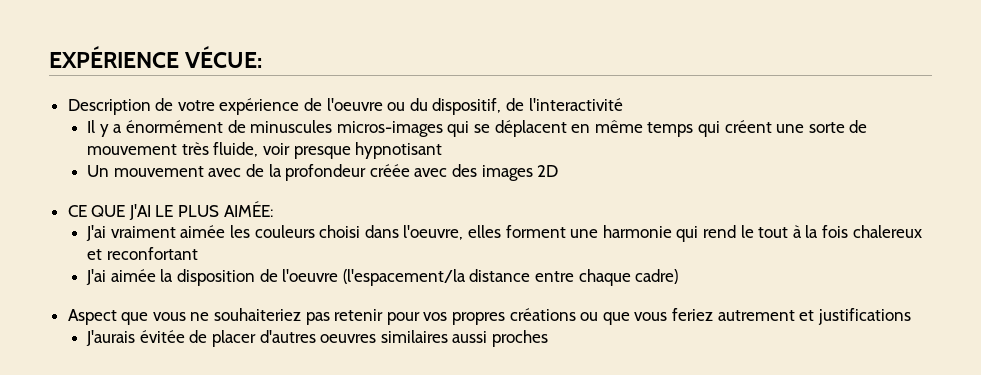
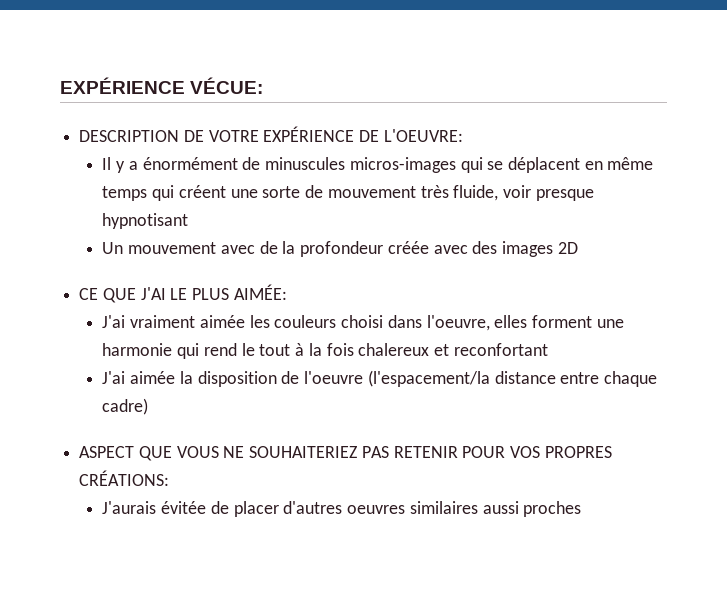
[67,98,623,115] Description de votre expérience de l'oeuvre ou du dispositif, de l'interactivité -> [79,126,463,142] DESCRIPTION DE VOTRE EXPÉRIENCE DE L'OEUVRE:
[67,308,911,325] Aspect que vous ne souhaiteriez pas retenir pour vos propres créations ou que vous feriez autrement et justifications -> [79,446,612,461] [79,470,170,486] ASPECT QUE VOUS NE SOUHAITERIEZ PAS RETENIR POUR VOS PROPRES CRÉATIONS:

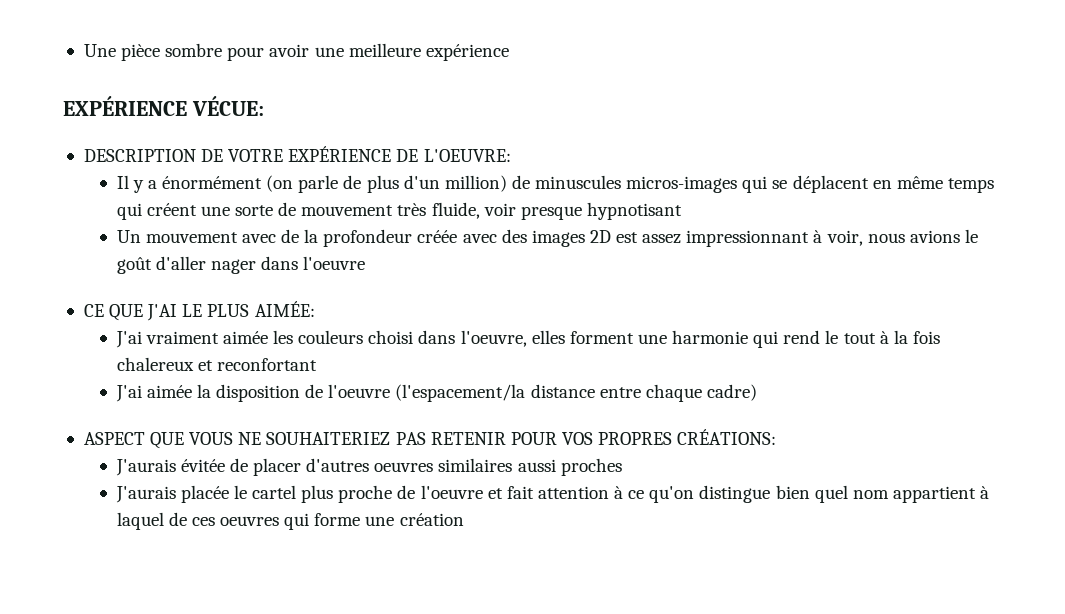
(60, 85) none -> [83,43,509,61] Une pièce sombre pour avoir une meilleure expérience //
(238, 163) none -> [266,175,507,193] (on parle de plus d'un million)
(578, 248) none -> [616,229,978,247] [116,256,366,274] est assez impressionnant à voir, nous avions le goût d'aller nager dans l'oeuvre
(582, 509) none -> [115,485,990,503] [116,512,464,530] // J'aurais placée le cartel plus proche de l'oeuvre et fait attention à ce qu'on distingue bien quel nom appartient à laquel de ces oeuvres qui forme une création

